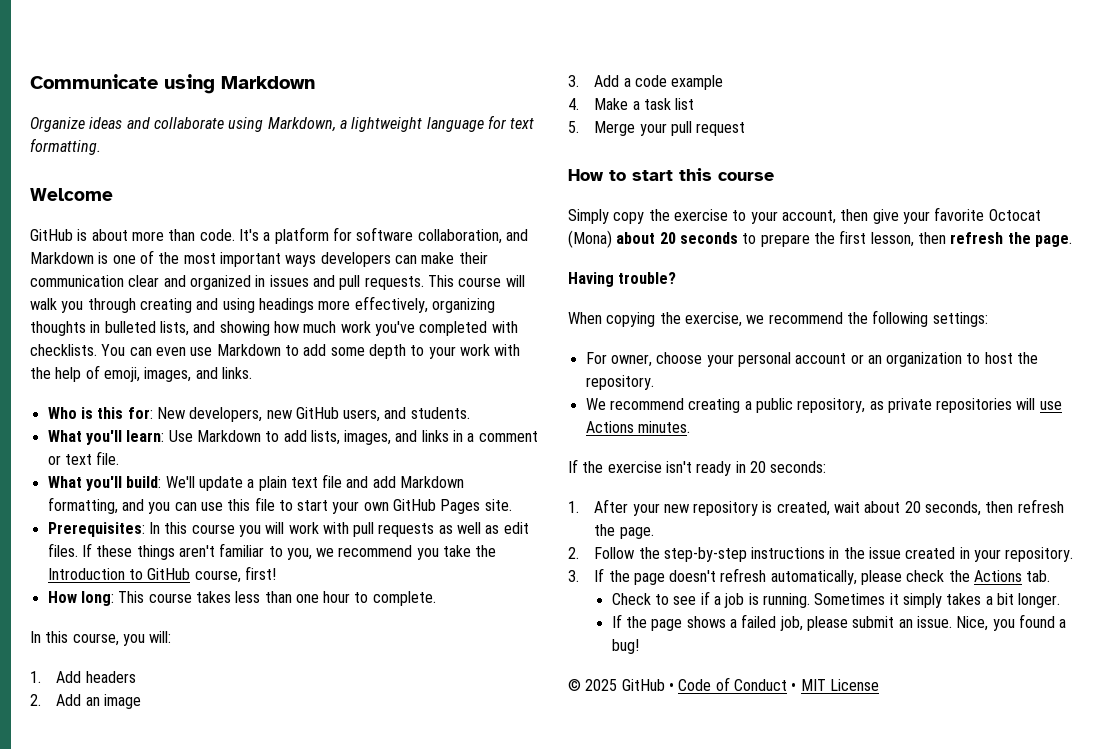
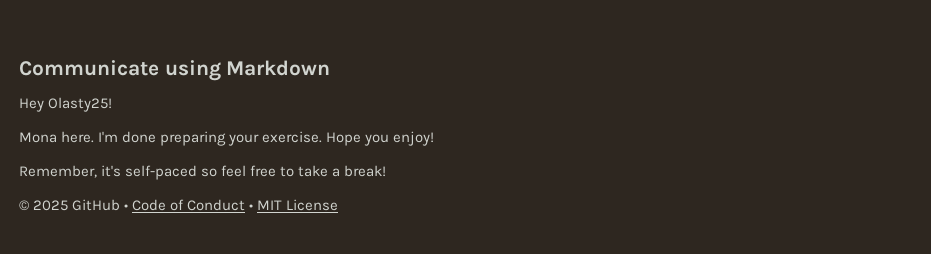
[30,115,535,132] [30,138,101,155] [30,188,113,201] [30,227,528,244] [30,250,488,267] [30,275,525,290] [30,296,495,313] [30,321,518,336] [30,344,521,359] [30,365,252,382] [47,407,470,422] [47,430,538,445] [47,451,120,465] [47,474,465,491] [47,497,512,514] [47,522,529,537] [47,543,497,560] [47,566,276,583] [47,591,436,606] [30,631,172,646] [30,671,136,683] [30,694,141,709] [568,75,724,90] [568,98,695,110] [568,121,746,136] [568,168,774,181] [568,207,1041,224] [568,230,1072,248] [568,272,677,287] [568,310,988,327] [585,352,1039,367] [585,375,654,390] [585,398,1062,413] [585,421,690,433] [568,459,827,476] [568,499,1064,516] [594,524,654,539] [568,547,1074,562] [568,568,1051,585] [611,591,1061,608] [611,614,1067,631] [611,639,639,654] Organize ideas and collaborate using Markdown, a lightweight language for text formatting. // Welcome // GitHub is about more than code. It's a platform for software collaboration, and Markdown is one of the most important ways developers can make their communication clear and organized in issues and pull requests. This course will walk you through creating and using headings more effectively, organizing thoughts in bulleted lists, and showing how much work you've completed with checklists. You can even use Markdown to add some depth to your work with the help of emoji, images, and links. // Who is this for: New developers, new GitHub users, and students. // What you'll learn: Use Markdown to add lists, images, and links in a comment or text file. // What you'll build: We'll update a plain text file and add Markdown formatting, and you can use this file to start your own GitHub Pages site. // Prerequisites: In this course you will work with pull requests as well as edit files. If these things aren't familiar to you, we recommend you take the Introduction to GitHub course, first! // How long: This course takes less than one hour to complete. // In this course, you will: // 1. Add headers // 2. Add an image // 3. Add a code example // 4. Make a task list // 5. Merge your pull request // How to start this course // Simply copy the exercise to your account, then give your favorite Octocat (Mona) about 20 seconds to prepare the first lesson, then refresh the page. // Having trouble? // When copying the exercise, we recommend the following settings: // For owner, choose your personal account or an organization to host the repository. // We recommend creating a public repository, as private repositories will use Actions minutes. // If the exercise isn't ready in 20 seconds: // 1. After your new repository is created, wait about 20 seconds, then refresh the page. // 2. Follow the step-by-step instructions in the issue created in your repository. // 3. If the page doesn't refresh automatically, please check the Actions tab. // Check to see if a job is running. Sometimes it simply takes a bit longer. // If the page shows a failed job, please submit an issue. Nice, you found a bug! -> [19,97,113,112] [19,131,435,146] [19,165,387,180] Hey Olasty25! // Mona here. I'm done preparing your exercise. Hope you enjoy! // Remember, it's self-paced so feel free to take a break!

